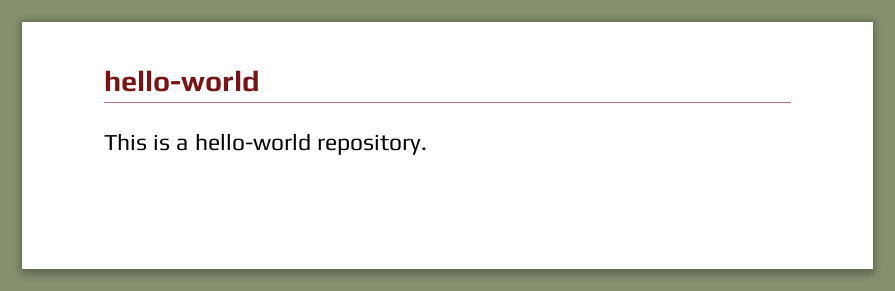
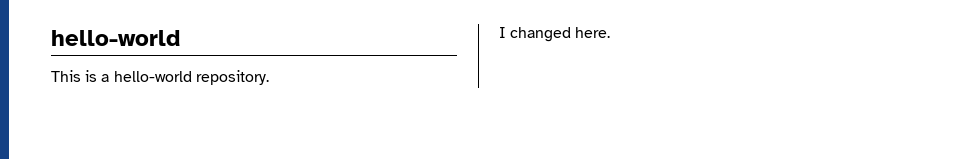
(427, 144) none -> [499,27,611,42] // I changed here.

